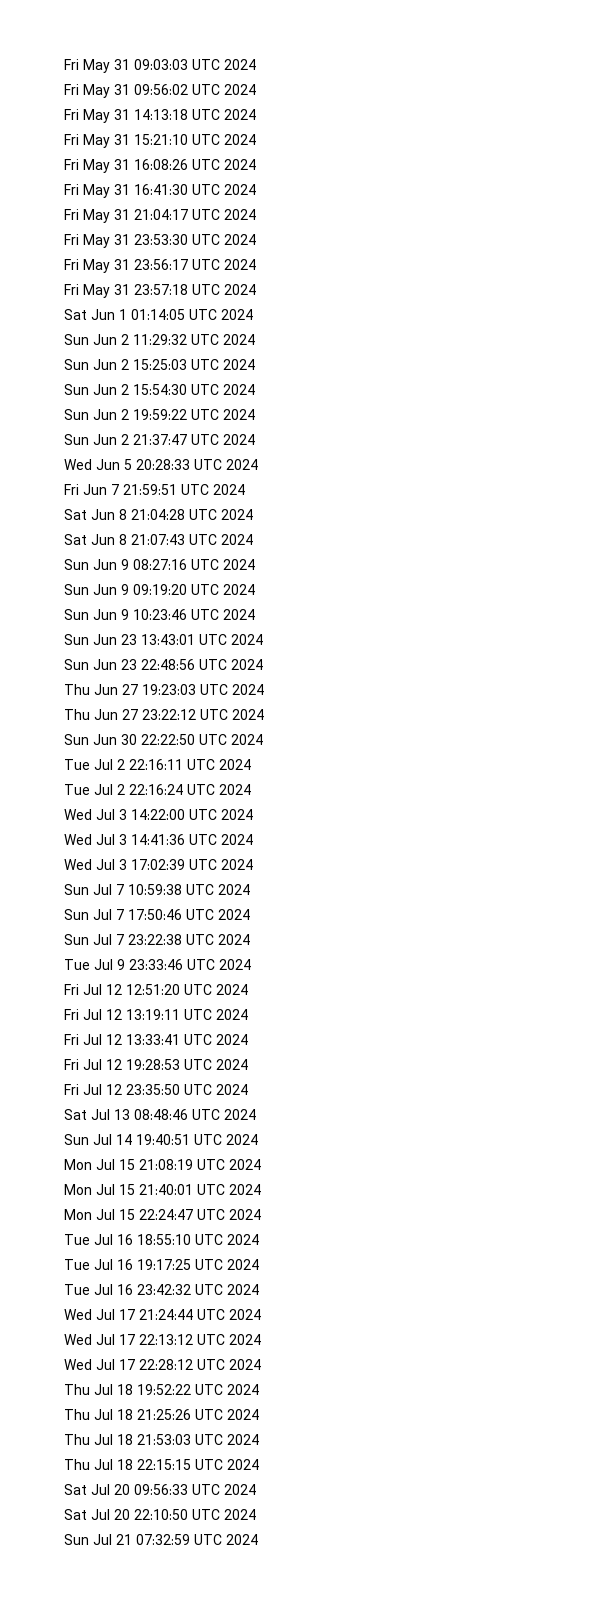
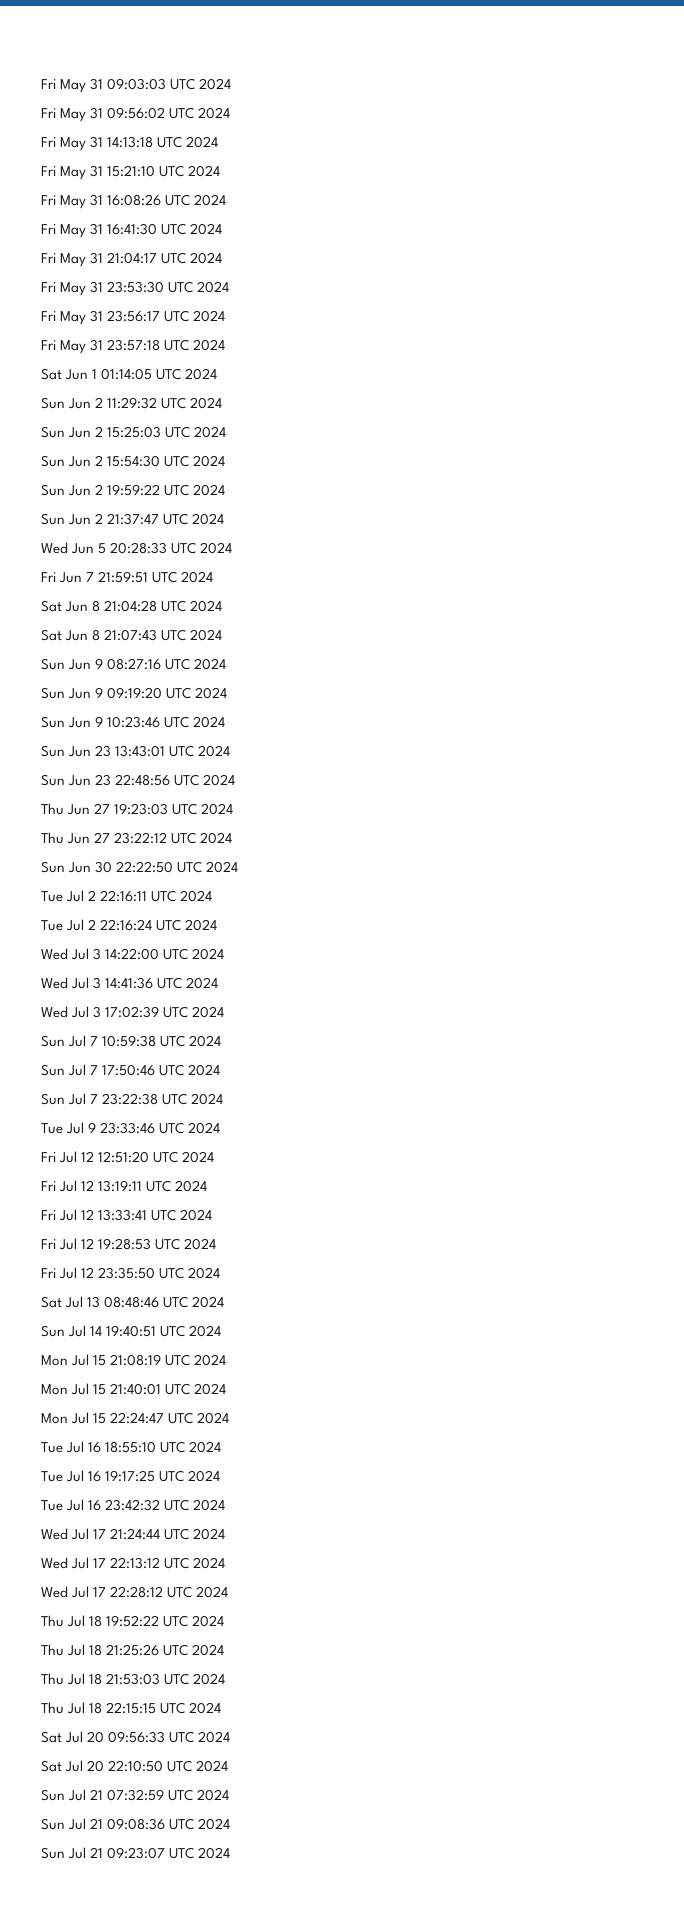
(258, 1539) none -> [41,1818,231,1830] [41,1847,231,1859] // Sun Jul 21 09:08:36 UTC 2024 // Sun Jul 21 09:23:07 UTC 2024

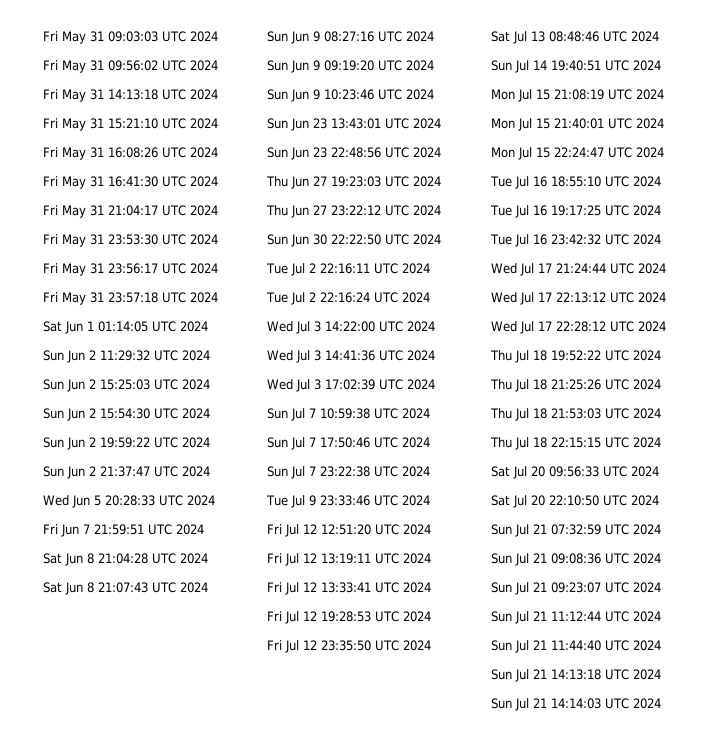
(231, 1853) none -> [491,611,661,624] [491,640,661,653] [491,669,661,682] [491,698,661,711] // Sun Jul 21 11:12:44 UTC 2024 // Sun Jul 21 11:44:40 UTC 2024 // Sun Jul 21 14:13:18 UTC 2024 // Sun Jul 21 14:14:03 UTC 2024

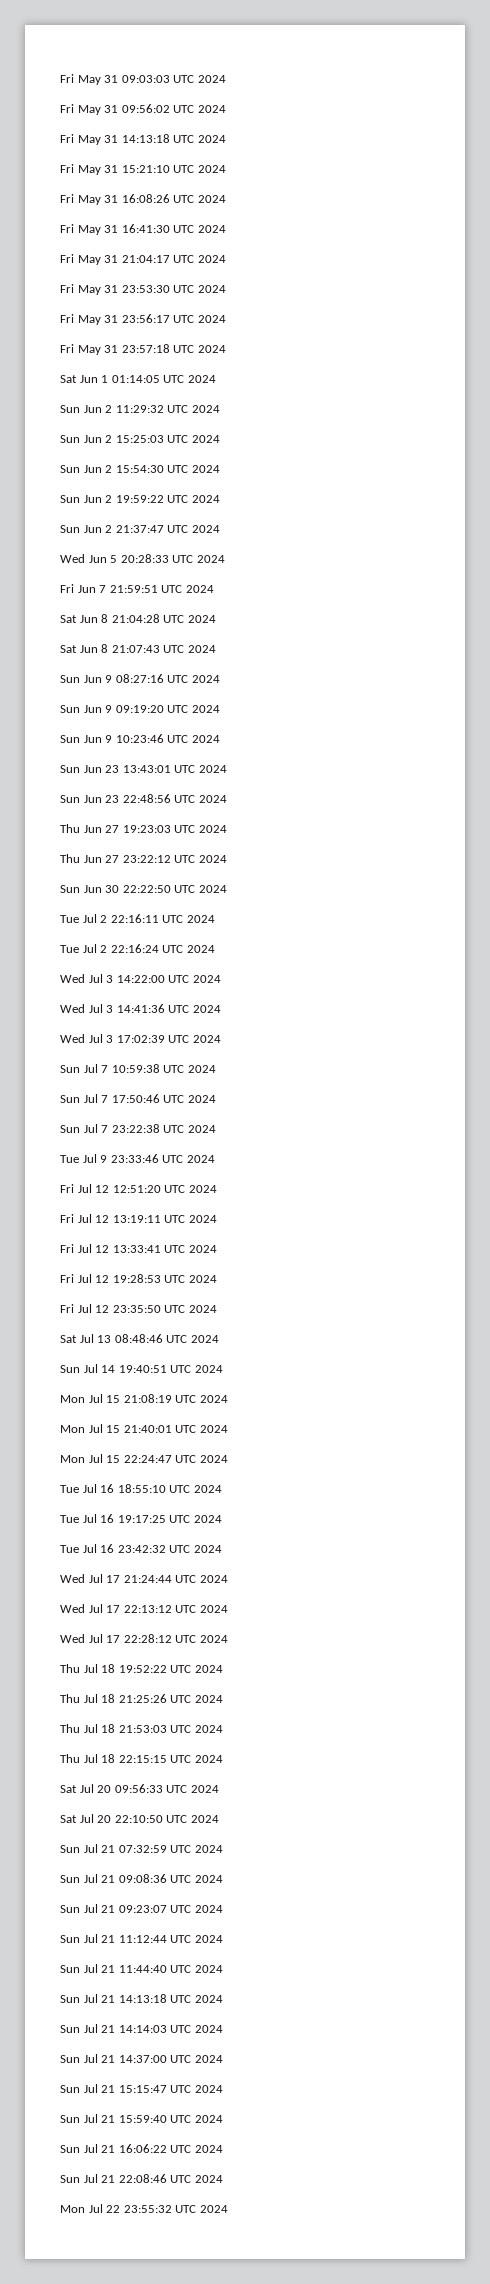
(661, 703) none -> [60,2054,223,2063] [60,2084,223,2093] [60,2114,223,2123] [60,2144,223,2153] [60,2174,223,2183] [60,2204,228,2213] // Sun Jul 21 14:37:00 UTC 2024 // Sun Jul 21 15:15:47 UTC 2024 // Sun Jul 21 15:59:40 UTC 2024 // Sun Jul 21 16:06:22 UTC 2024 // Sun Jul 21 22:08:46 UTC 2024 // Mon Jul 22 23:55:32 UTC 2024

